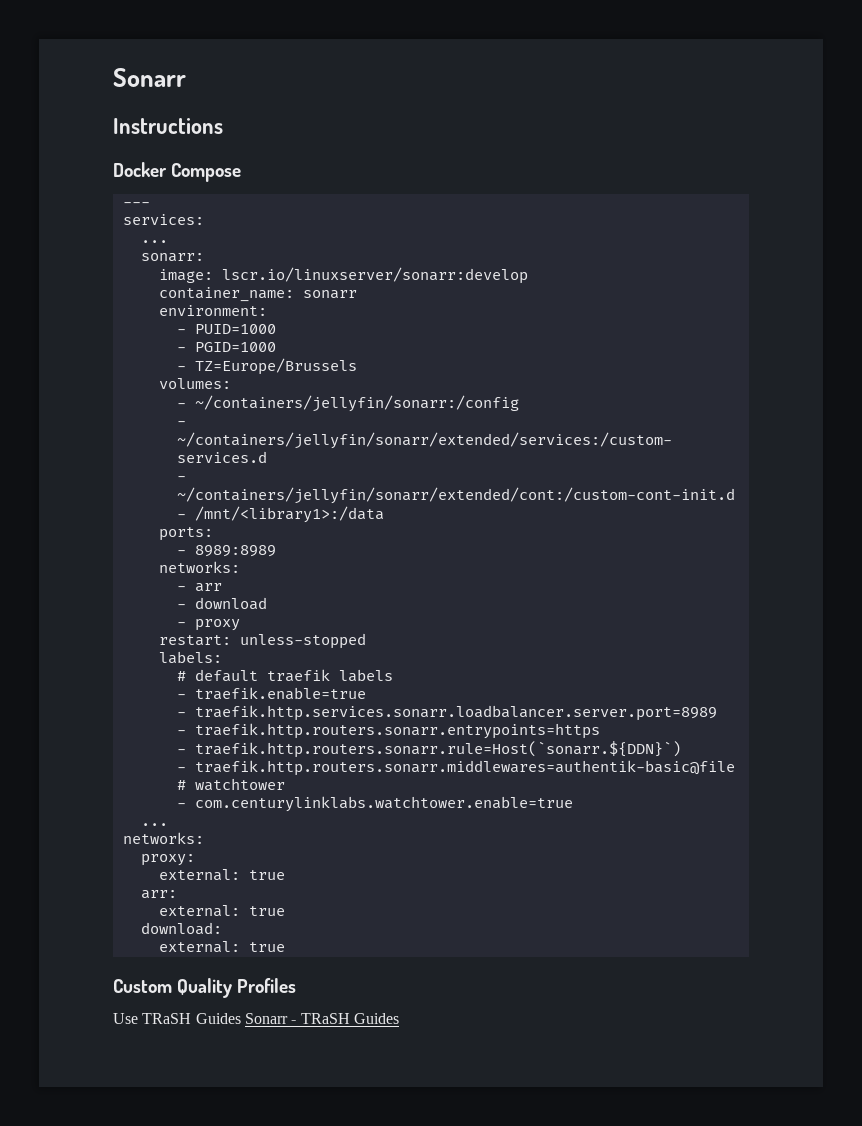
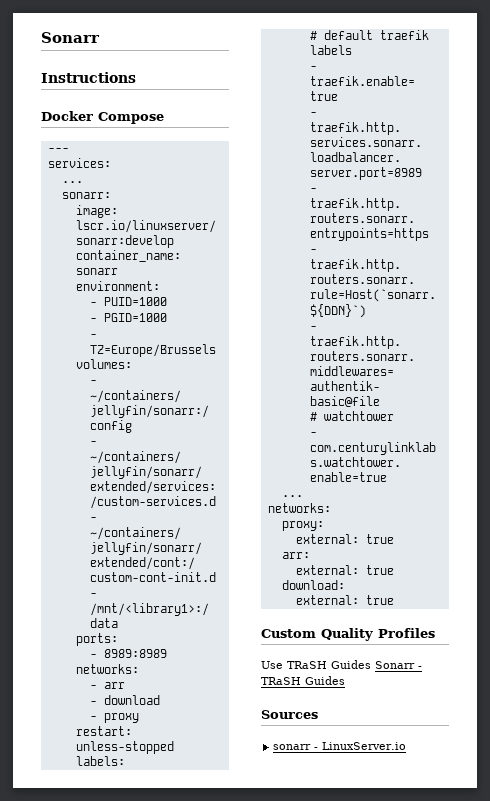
(399, 1018) none -> [261,710,318,719] [273,742,407,750] // Sources // sonarr - LinuxServer.io

